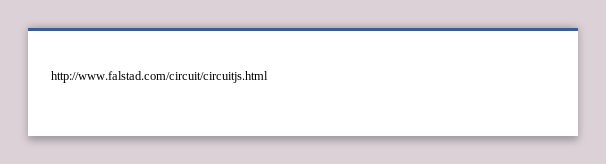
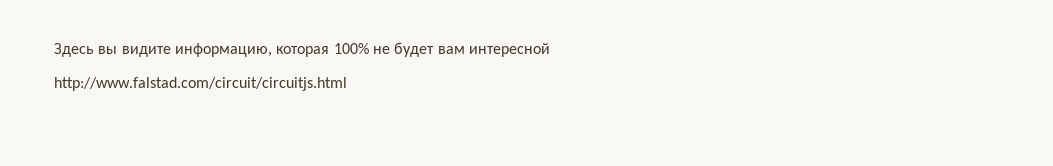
(51, 77) none -> [54,42,550,57] Здесь вы видите информацию, которая 100% не будет вам интересной //

